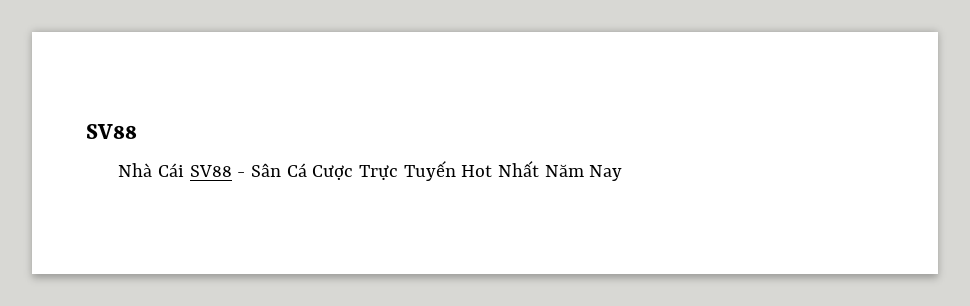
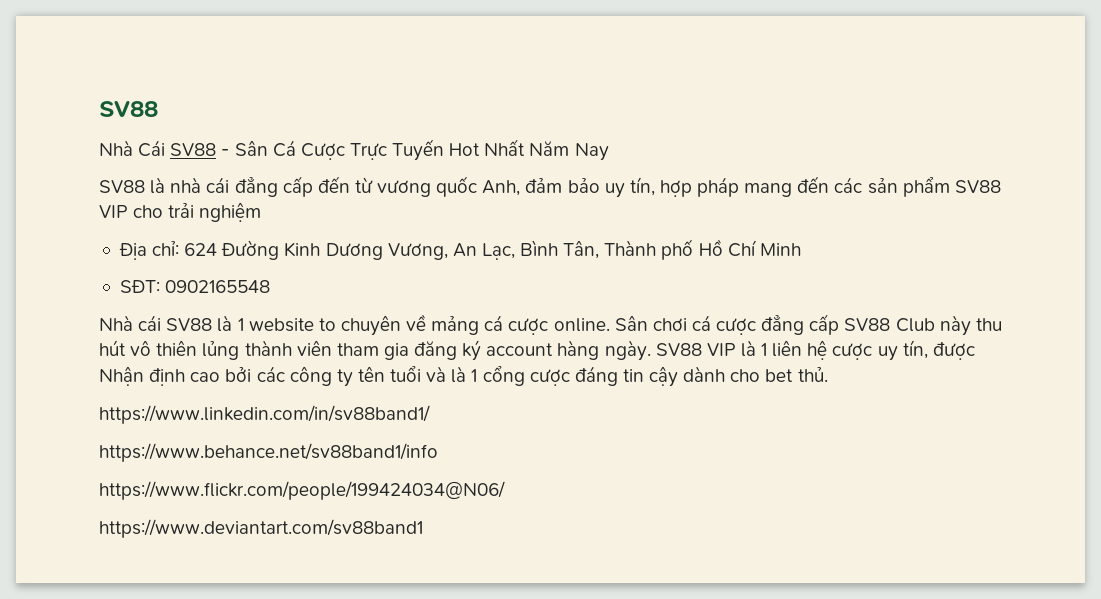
(623, 173) none -> [99,176,1001,198] [99,202,262,222] [118,239,801,260] [119,280,271,293] [99,314,1002,336] [99,340,975,361] [99,366,828,387] [99,405,430,424] [99,443,438,462] [99,481,505,500] [99,519,423,538] // SV88 là nhà cái đẳng cấp đến từ vương quốc Anh, đảm bảo uy tín, hợp pháp mang đến các sản phẩm SV88 VIP cho trải nghiệm // Địa chỉ: 624 Đường Kinh Dương Vương, An Lạc, Bình Tân, Thành phố Hồ Chí Minh // SĐT: 0902165548 // Nhà cái SV88 là 1 website to chuyên về mảng cá cược online. Sân chơi cá cược đẳng cấp SV88 Club này thu hút vô thiên lủng thành viên tham gia đăng ký account hàng ngày. SV88 VIP là 1 liên hệ cược uy tín, được Nhận định cao bởi các công ty tên tuổi và là 1 cổng cược đáng tin cậy dành cho bet thủ. // https://www.linkedin.com/in/sv88band1/ // https://www.behance.net/sv88band1/info // https://www.flickr.com/people/199424034@N06/ // https://www.deviantart.com/sv88band1

